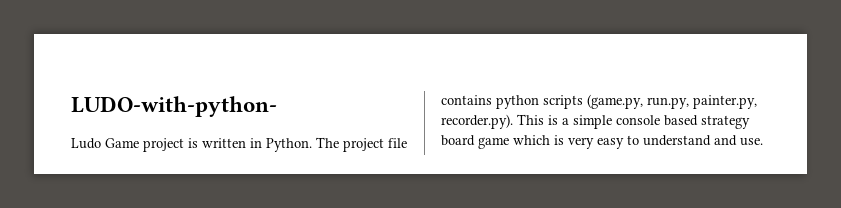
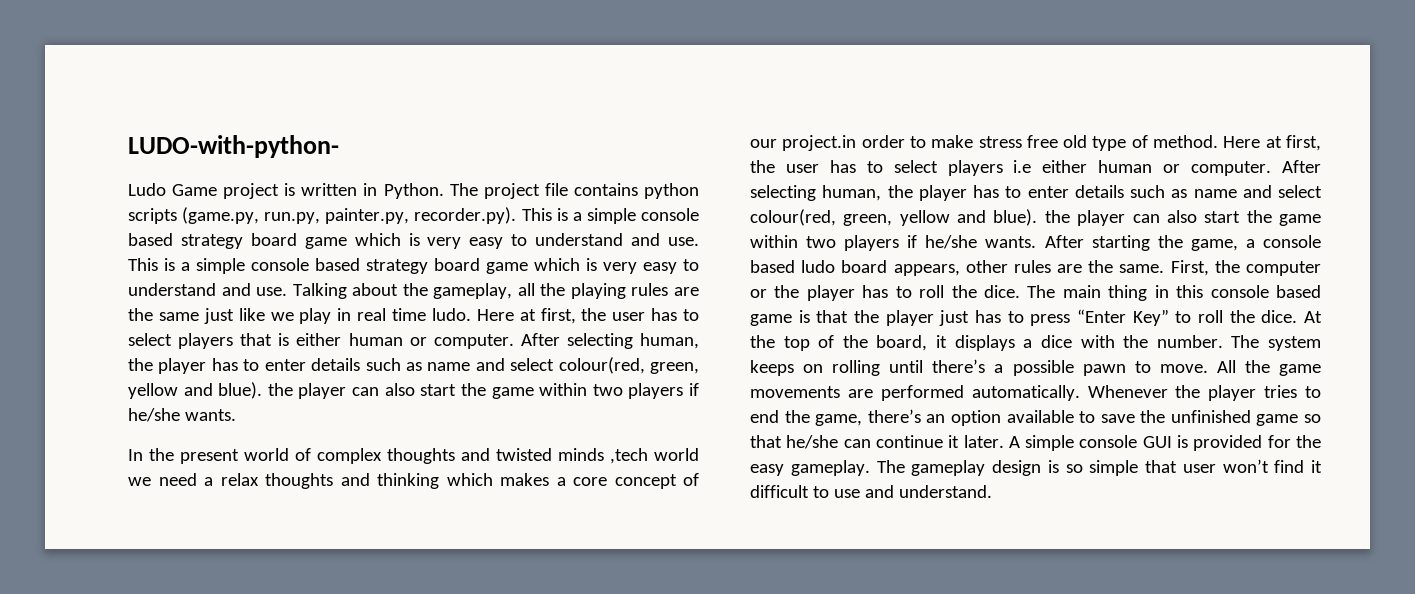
(763, 142) none -> [128,258,699,274] [128,283,700,299] [128,308,699,324] [128,333,700,349] [128,357,700,374] [128,382,700,399] [128,408,236,422] [128,448,699,464] [128,473,699,489] [750,135,1321,151] [750,160,1321,176] [750,185,1322,201] [750,209,1321,226] [750,235,1322,251] [750,260,1321,276] [750,285,1321,301] [750,309,1322,326] [750,335,1322,351] [750,359,1321,376] [750,385,1321,401] [750,409,1321,426] [750,435,1321,451] [750,459,1322,476] [750,485,992,498] This is a simple console based strategy board game which is very easy to understand and use. Talking about the gameplay, all the playing rules are the same just like we play in real time ludo. Here at first, the user has to select players that is either human or computer. After selecting human, the player has to enter details such as name and select colour(red, green, yellow and blue). the player can also start the game within two players if he/she wants. // In the present world of complex thoughts and twisted minds ,tech world we need a relax thoughts and thinking which makes a core concept of our project.in order to make stress free old type of method. Here at first, the user has to select players i.e either human or computer. After selecting human, the player has to enter details such as name and select colour(red, green, yellow and blue). the player can also start the game within two players if he/she wants. After starting the game, a console based ludo board appears, other rules are the same. First, the computer or the player has to roll the dice. The main thing in this console based game is that the player just has to press “Enter Key” to roll the dice. At the top of the board, it displays a dice with the number. The system keeps on rolling until there’s a possible pawn to move. All the game movements are performed automatically. Whenever the player tries to end the game, there’s an option available to save the unfinished game so that he/she can continue it later. A simple console GUI is provided for the easy gameplay. The gameplay design is so simple that user won’t find it difficult to use and understand.

